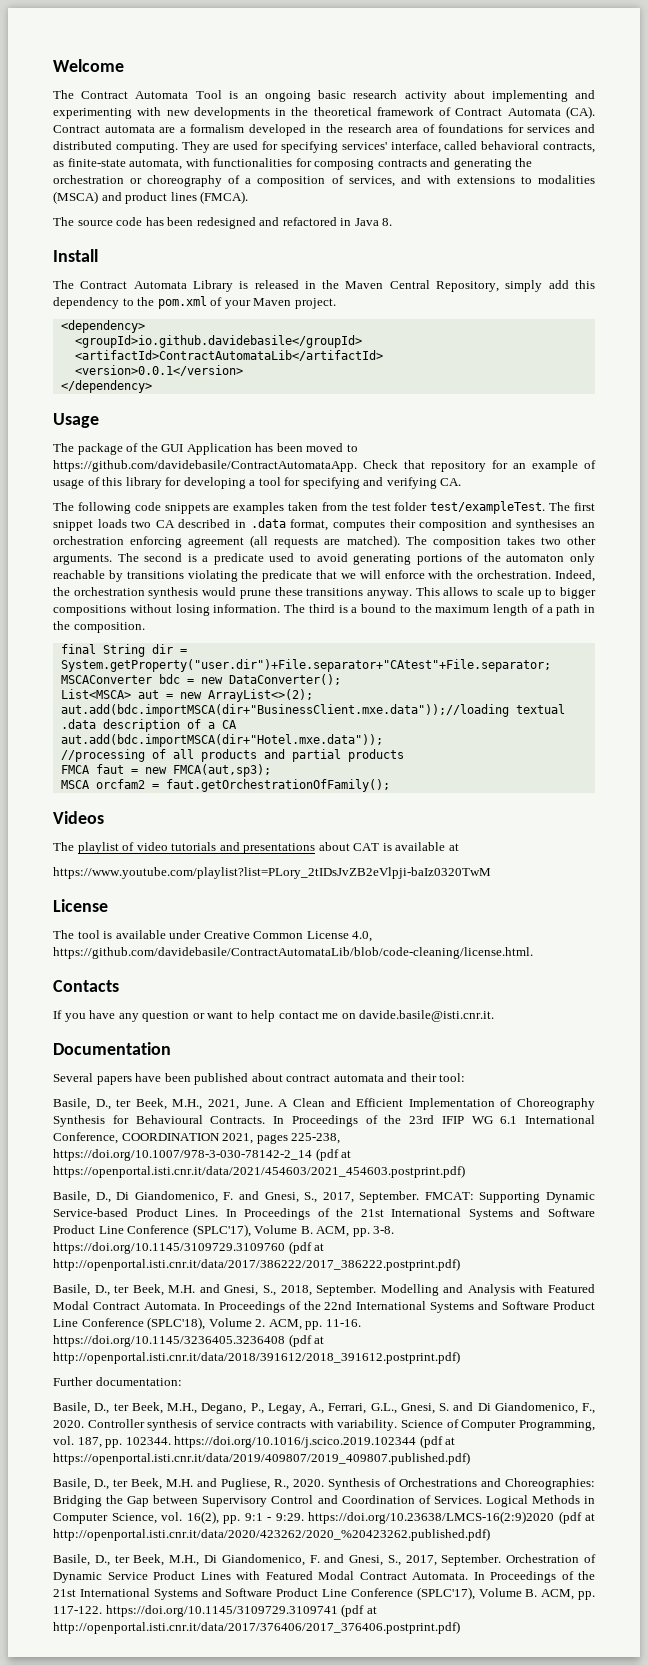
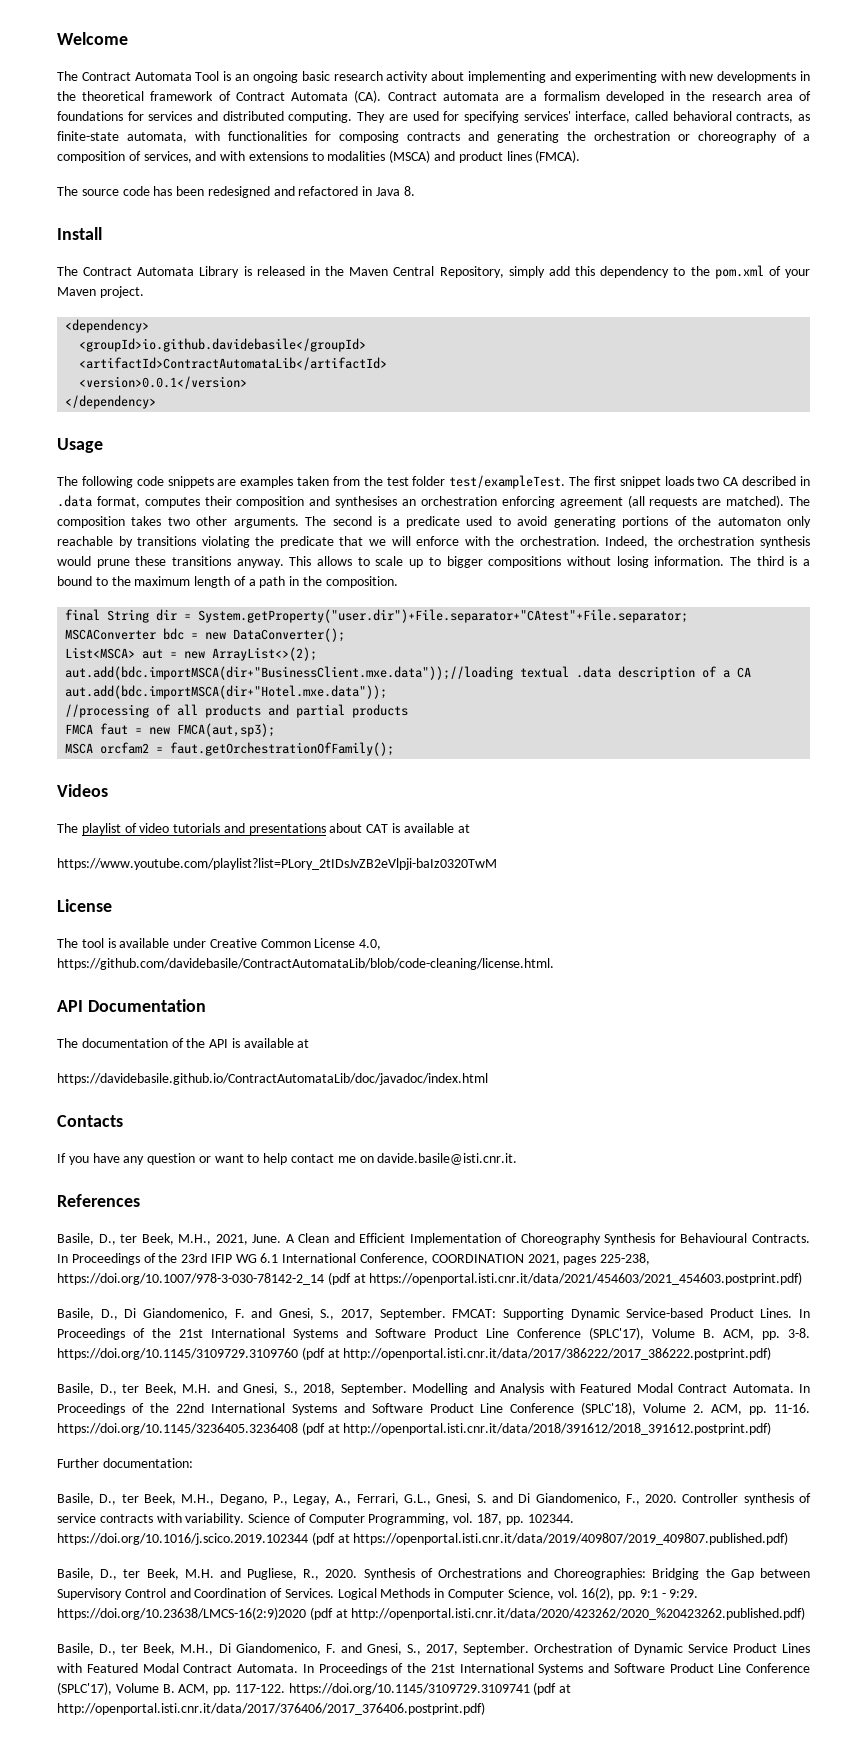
[53,443,358,455] [53,460,596,472] [53,477,462,489] // The package of the GUI Application has been moved to https://github.com/davidebasile/ContractAutomataApp. Check that repository for an example of usage of this library for developing a tool for specifying and verifying CA. -> (103, 445) none
(533, 953) none -> [57,999,206,1012] [57,1038,310,1048] [57,1073,488,1085] // API Documentation // The documentation of the API is available at // https://davidebasile.github.io/ContractAutomataLib/doc/javadoc/index.html
[53,1042,171,1055] [53,1073,466,1085] Documentation // Several papers have been published about contract automata and their tool: -> [57,1194,140,1207] References

